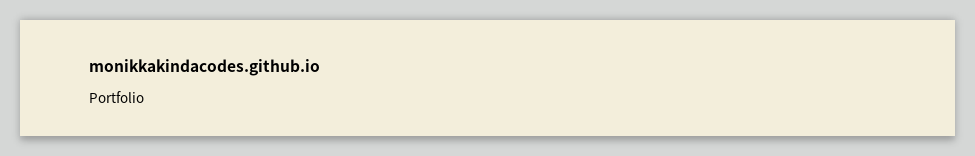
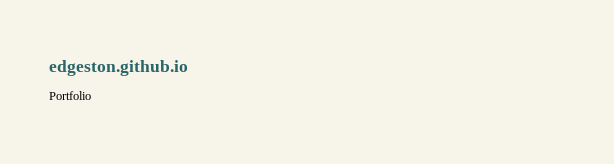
[89,59,320,76] monikkakindacodes.github.io -> [49,60,188,76] edgeston.github.io

